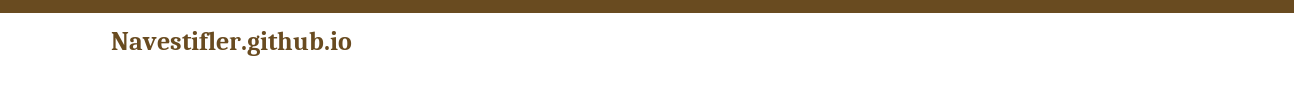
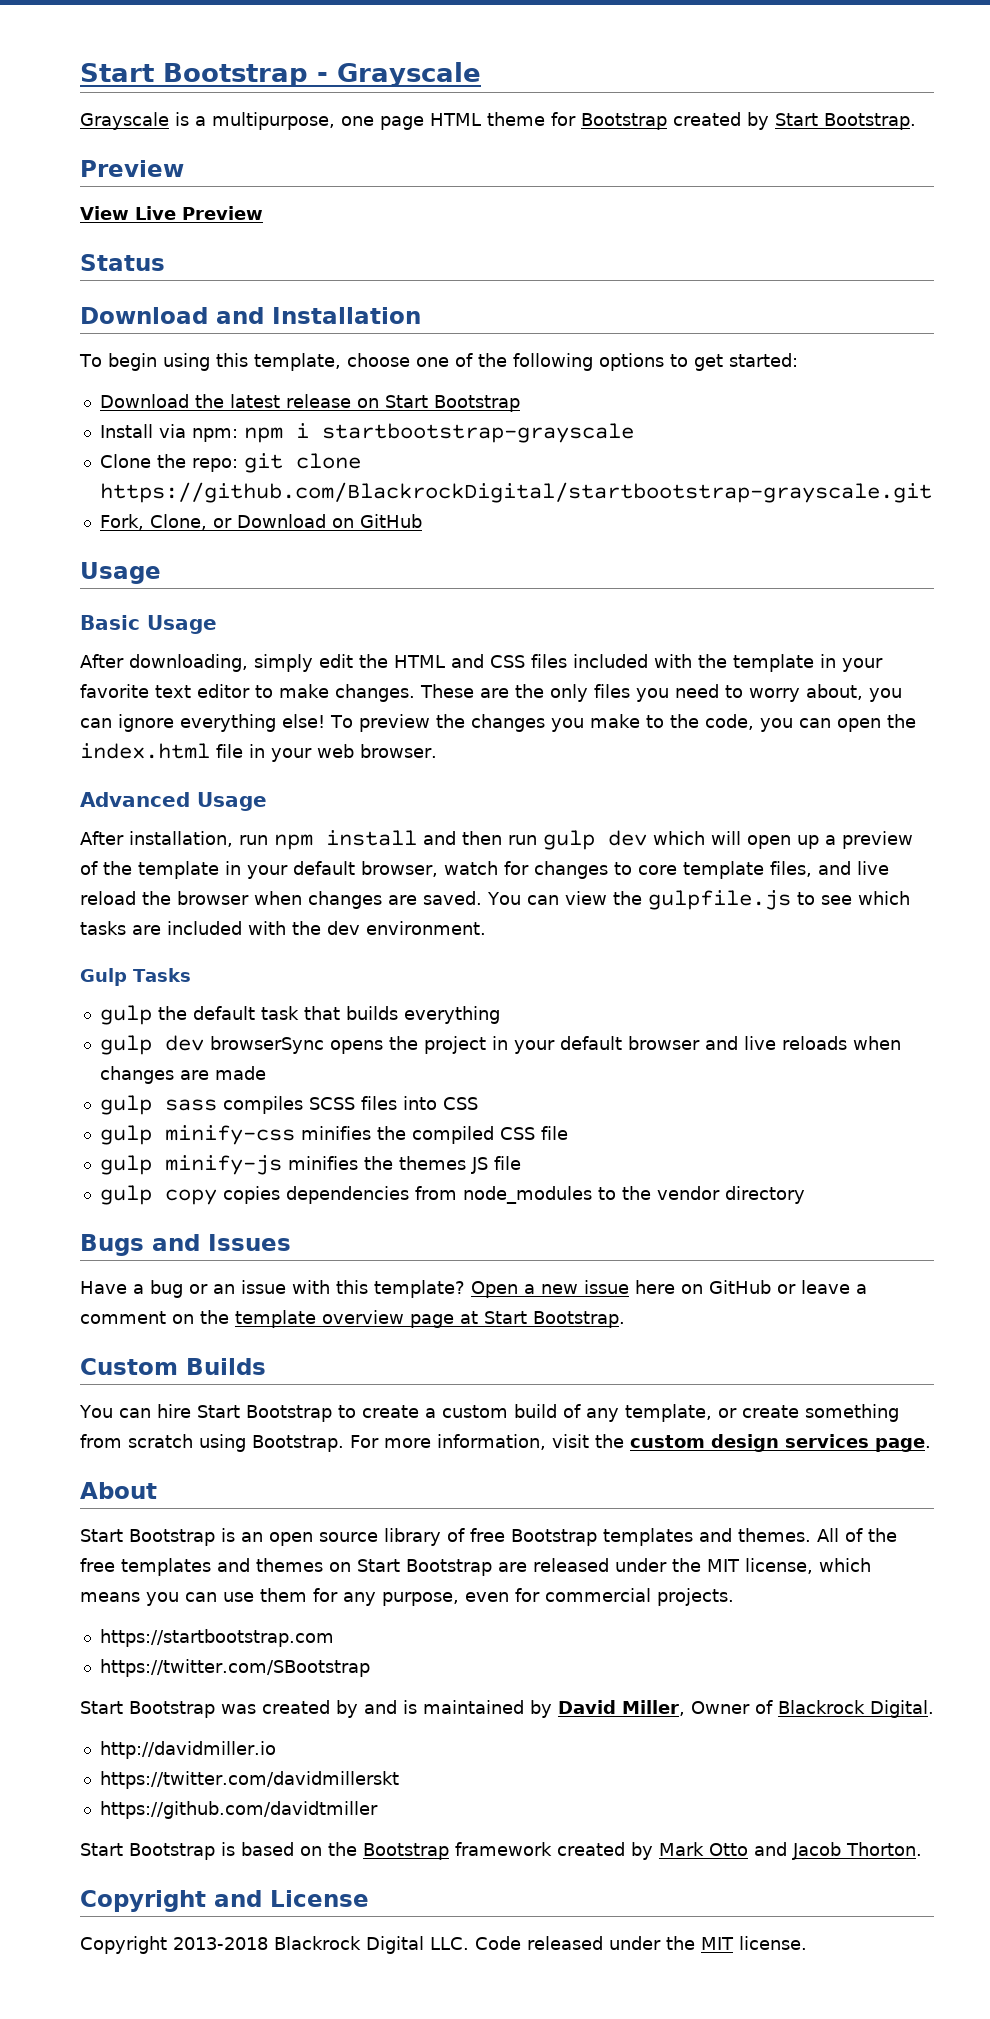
[111,31,352,56] Navestifler.github.io -> [80,62,481,87] [80,112,916,130] [80,160,184,177] [80,206,263,220] [80,254,165,271] [80,307,421,324] [79,353,798,371] [99,394,520,412] [99,423,634,443] [99,453,361,473] [99,482,932,503] [99,514,422,530] [80,562,161,584] [80,615,217,634] [80,654,883,672] [80,684,902,702] [80,714,916,732] [80,743,437,762] [80,792,267,811] [80,830,913,850] [80,861,889,879] [80,890,910,910] [80,921,486,935] [80,968,191,986] [99,1005,500,1025] [99,1035,901,1055] [99,1066,266,1084] [99,1095,478,1115] [99,1125,568,1145] [99,1155,521,1175] [99,1185,805,1205] [80,1234,291,1256] [80,1280,867,1298] [80,1310,625,1328] [80,1358,266,1375] [79,1404,899,1422] [80,1434,931,1452] [80,1482,157,1499] [80,1528,897,1546] [80,1558,871,1576] [80,1588,734,1606] [99,1629,334,1647] [99,1659,370,1677] [80,1700,934,1718] [99,1741,276,1759] [99,1771,399,1789] [99,1801,378,1819] [80,1842,922,1860] [80,1890,369,1912] [80,1936,807,1954] Start Bootstrap - Grayscale // Grayscale is a multipurpose, one page HTML theme for Bootstrap created by Start Bootstrap. // Preview // View Live Preview // Status // Download and Installation // To begin using this template, choose one of the following options to get started: // Download the latest release on Start Bootstrap // Install via npm: npm i startbootstrap-grayscale // Clone the repo: git clone https://github.com/BlackrockDigital/startbootstrap-grayscale.git // Fork, Clone, or Download on GitHub // Usage // Basic Usage // After downloading, simply edit the HTML and CSS files included with the template in your favorite text editor to make changes. These are the only files you need to worry about, you can ignore everything else! To preview the changes you make to the code, you can open the index.html file in your web browser. // Advanced Usage // After installation, run npm install and then run gulp dev which will open up a preview of the template in your default browser, watch for changes to core template files, and live reload the browser when changes are saved. You can view the gulpfile.js to see which tasks are included with the dev environment. // Gulp Tasks // gulp the default task that builds everything // gulp dev browserSync opens the project in your default browser and live reloads when changes are made // gulp sass compiles SCSS files into CSS // gulp minify-css minifies the compiled CSS file // gulp minify-js minifies the themes JS file // gulp copy copies dependencies from node_modules to the vendor directory // Bugs and Issues // Have a bug or an issue with this template? Open a new issue here on GitHub or leave a comment on the template overview page at Start Bootstrap. // Custom Builds // You can hire Start Bootstrap to create a custom build of any template, or create something from scratch using Bootstrap. For more information, visit the custom design services page. // About // Start Bootstrap is an open source library of free Bootstrap templates and themes. All of the free templates and themes on Start Bootstrap are released under the MIT license, which means you can use them for any purpose, even for commercial projects. // https://startbootstrap.com // https://twitter.com/SBootstrap // Start Bootstrap was created by and is maintained by David Miller, Owner of Blackrock Digital. // http://davidmiller.io // https://twitter.com/davidmillerskt // https://github.com/davidtmiller // Start Bootstrap is based on the Bootstrap framework created by Mark Otto and Jacob Thorton. // Copyright and License // Copyright 2013-2018 Blackrock Digital LLC. Code released under the MIT license.

